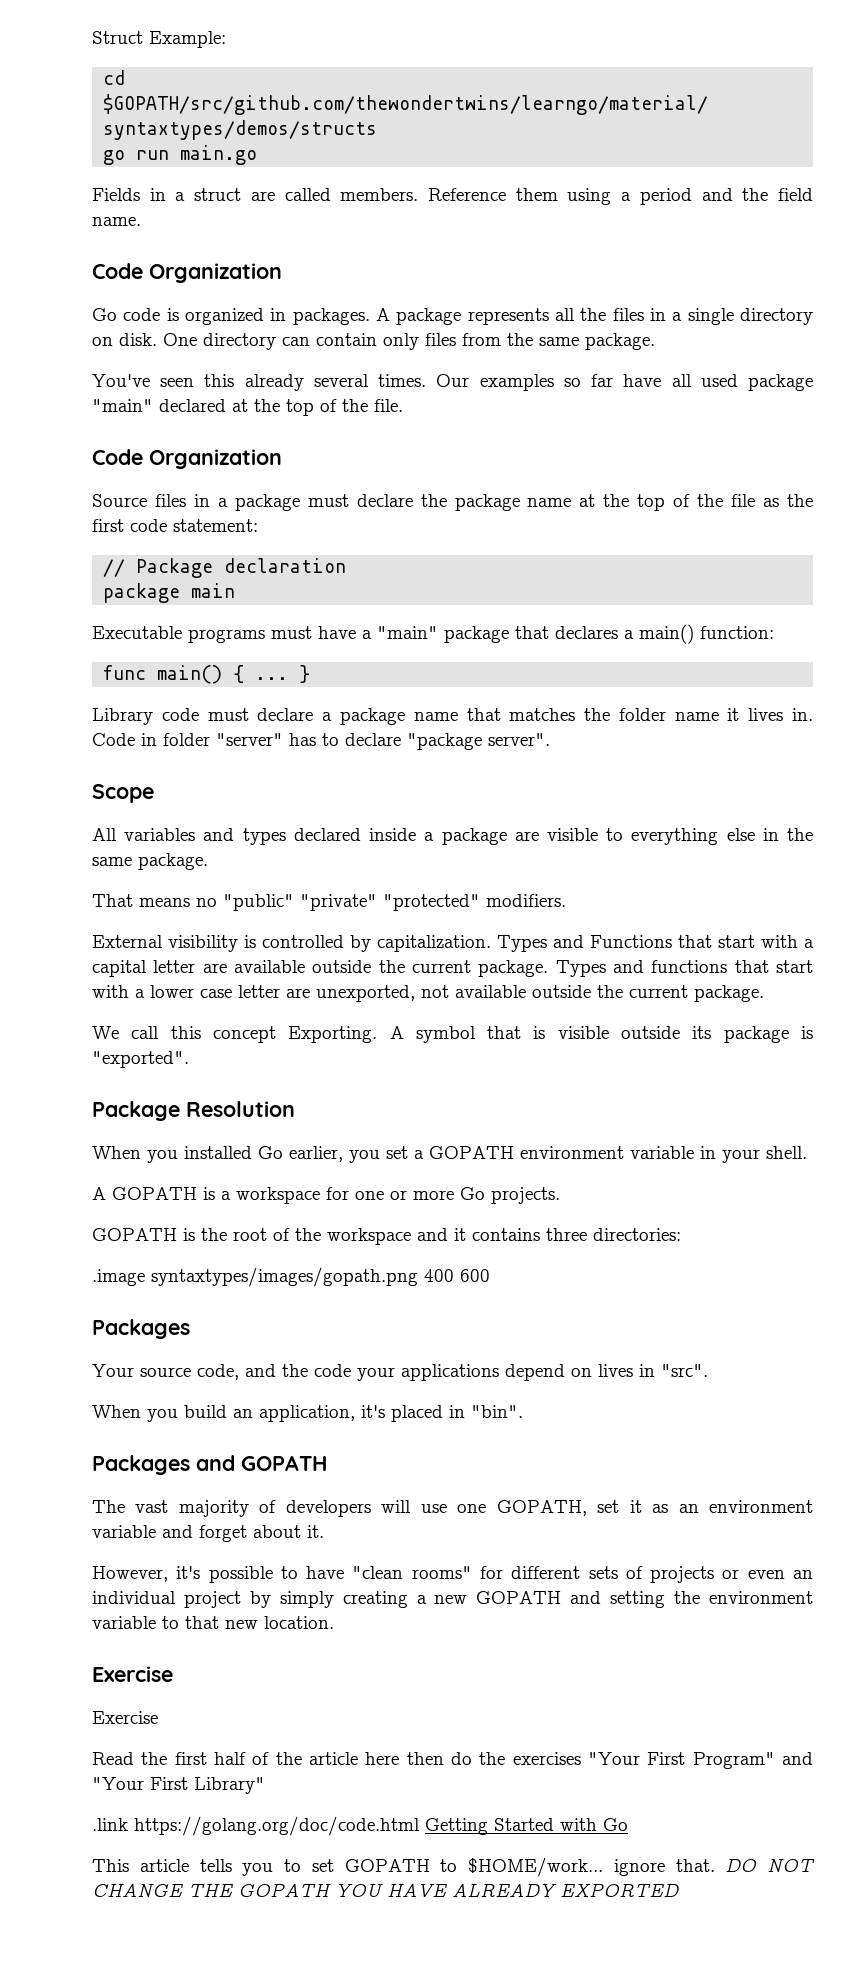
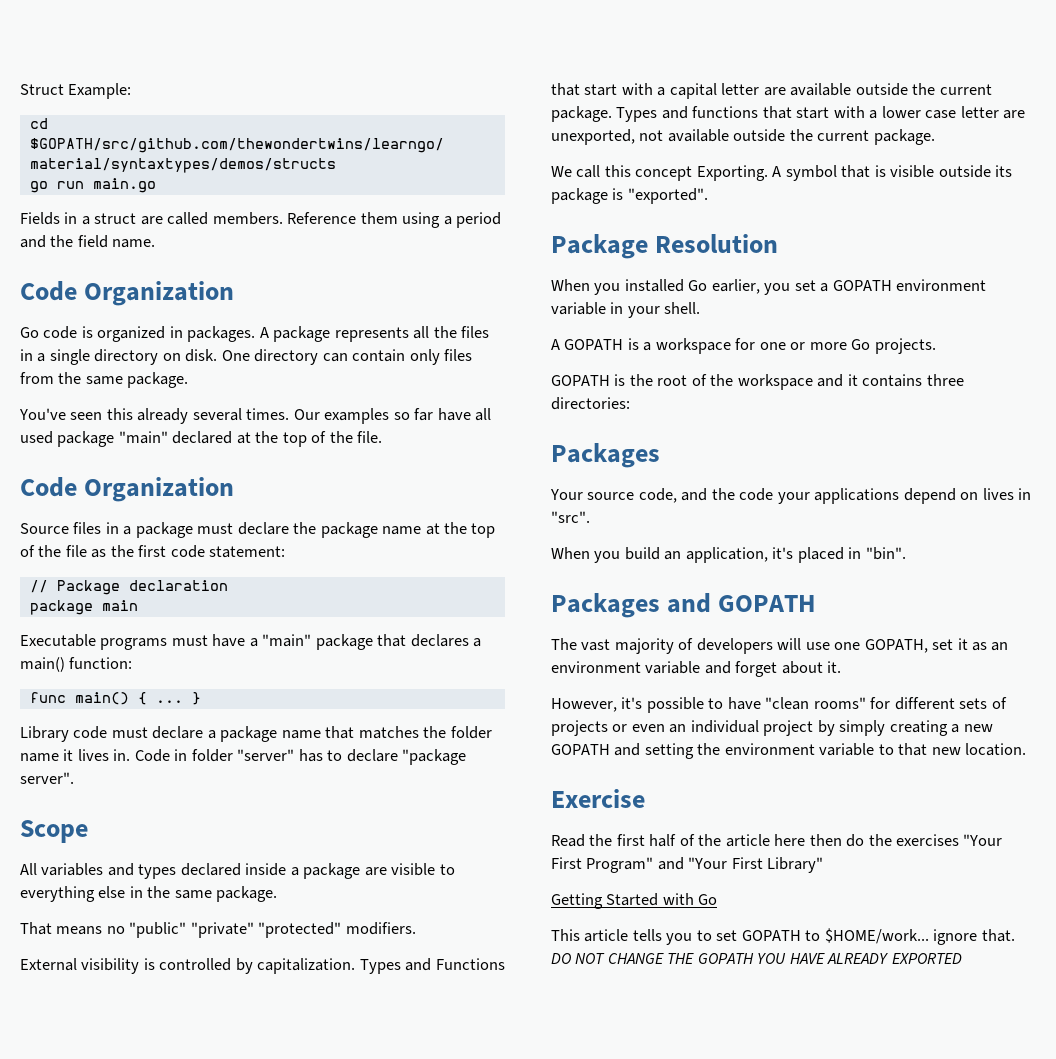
[92,1267,490,1287] // .image syntaxtypes/images/gopath.png 400 600 -> (630, 403) none
[92,1711,158,1724] // Exercise -> (645, 798) none
[92,1816,420,1836] .link https://golang.org/doc/code.html -> (824, 865) none

